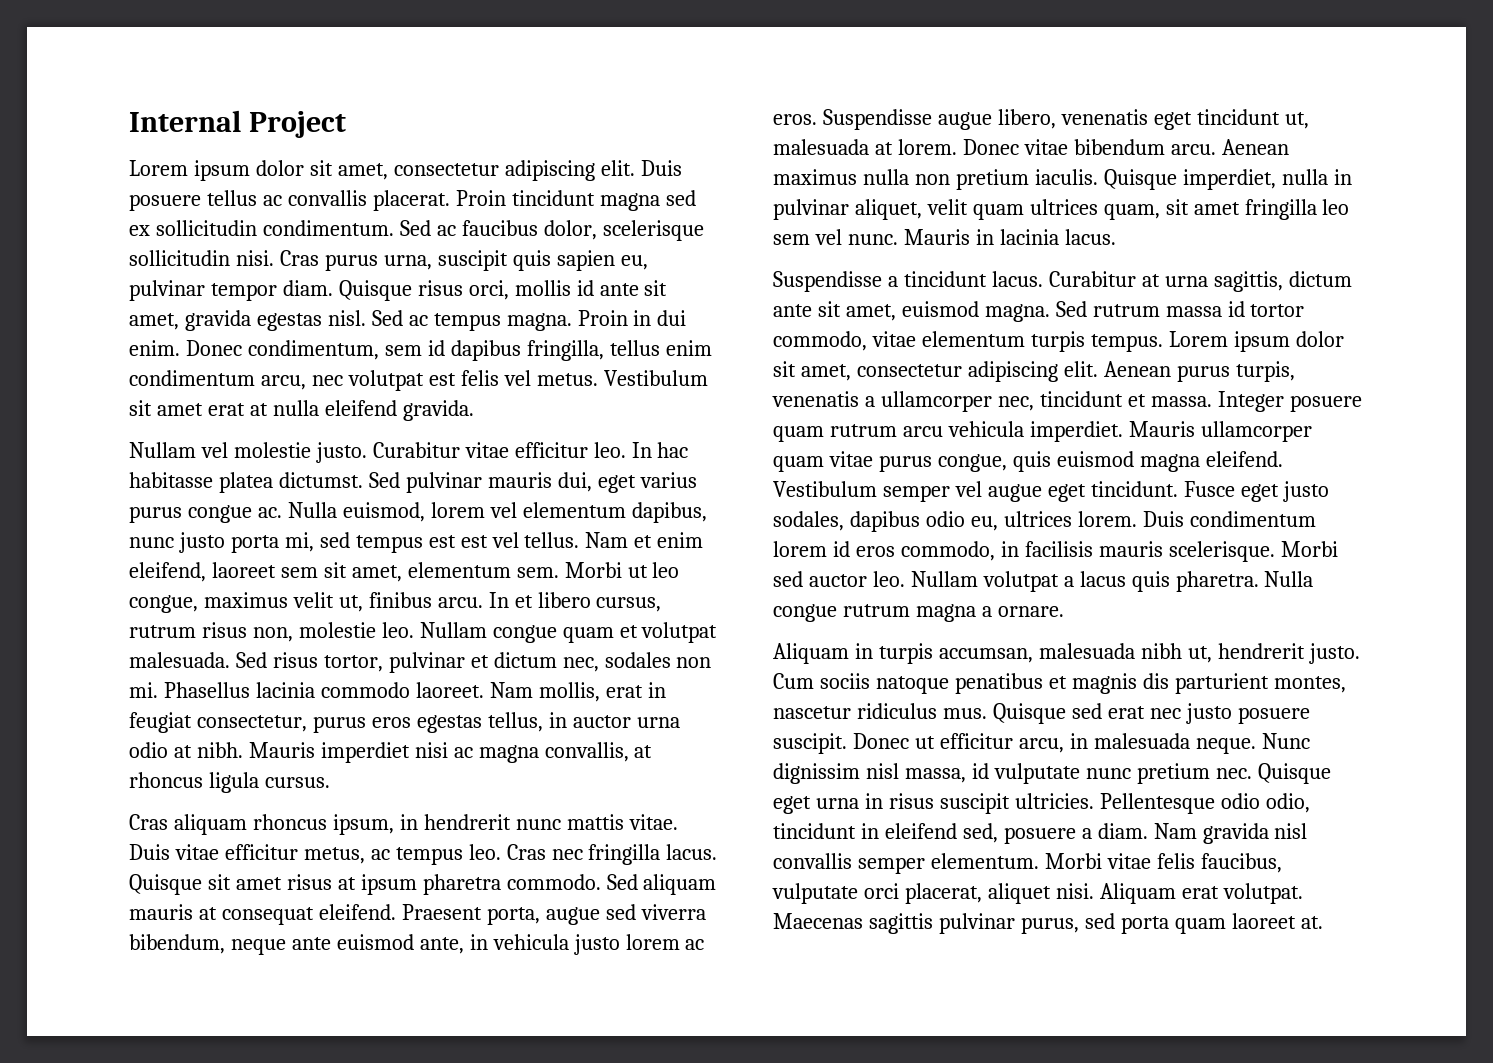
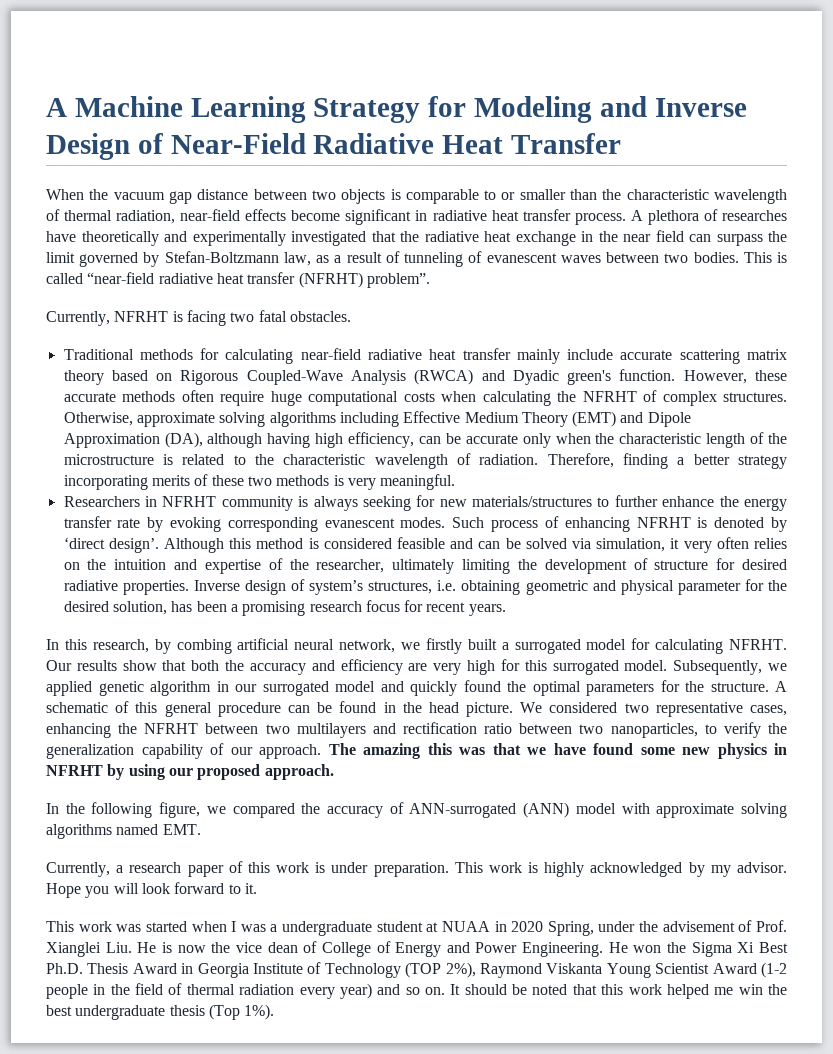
[129,110,347,138] [129,160,682,181] [129,190,696,211] [129,220,704,241] [129,250,648,271] [129,280,668,301] [129,310,687,331] [129,340,712,361] [129,370,708,391] [129,400,474,421] [129,442,689,463] [129,472,697,493] [129,502,707,523] [129,532,704,553] [129,562,680,582] [129,592,662,613] [129,622,718,643] [129,652,712,673] [129,682,666,702] [129,712,680,733] [129,742,653,763] [129,772,330,793] [129,814,678,835] [129,844,718,865] [129,874,717,895] [129,904,706,925] [129,934,705,955] [773,109,1309,130] [773,139,1289,155] [773,169,1352,190] [773,199,1350,220] [773,229,1116,245] [773,271,1352,292] [773,301,1305,322] [773,331,1344,352] [773,361,1295,382] [772,391,1362,412] [773,421,1312,442] [773,451,1283,472] [773,481,1329,502] [773,511,1316,532] [773,541,1338,562] [773,571,1314,592] [773,604,1064,622] [773,643,1360,664] [773,673,1346,694] [773,703,1310,724] [773,733,1310,754] [773,763,1331,784] [773,793,1310,814] [773,823,1308,844] [773,853,1282,874] [772,883,1303,904] [773,913,1323,934] Internal Project // Lorem ipsum dolor sit amet, consectetur adipiscing elit. Duis posuere tellus ac convallis placerat. Proin tincidunt magna sed ex sollicitudin condimentum. Sed ac faucibus dolor, scelerisque sollicitudin nisi. Cras purus urna, suscipit quis sapien eu, pulvinar tempor diam. Quisque risus orci, mollis id ante sit amet, gravida egestas nisl. Sed ac tempus magna. Proin in dui enim. Donec condimentum, sem id dapibus fringilla, tellus enim condimentum arcu, nec volutpat est felis vel metus. Vestibulum sit amet erat at nulla eleifend gravida. // Nullam vel molestie justo. Curabitur vitae efficitur leo. In hac habitasse platea dictumst. Sed pulvinar mauris dui, eget varius purus congue ac. Nulla euismod, lorem vel elementum dapibus, nunc justo porta mi, sed tempus est est vel tellus. Nam et enim eleifend, laoreet sem sit amet, elementum sem. Morbi ut leo congue, maximus velit ut, finibus arcu. In et libero cursus, rutrum risus non, molestie leo. Nullam congue quam et volutpat malesuada. Sed risus tortor, pulvinar et dictum nec, sodales non mi. Phasellus lacinia commodo laoreet. Nam mollis, erat in feugiat consectetur, purus eros egestas tellus, in auctor urna odio at nibh. Mauris imperdiet nisi ac magna convallis, at rhoncus ligula cursus. // Cras aliquam rhoncus ipsum, in hendrerit nunc mattis vitae. Duis vitae efficitur metus, ac tempus leo. Cras nec fringilla lacus. Quisque sit amet risus at ipsum pharetra commodo. Sed aliquam mauris at consequat eleifend. Praesent porta, augue sed viverra bibendum, neque ante euismod ante, in vehicula justo lorem ac eros. Suspendisse augue libero, venenatis eget tincidunt ut, malesuada at lorem. Donec vitae bibendum arcu. Aenean maximus nulla non pretium iaculis. Quisque imperdiet, nulla in pulvinar aliquet, velit quam ultrices quam, sit amet fringilla leo sem vel nunc. Mauris in lacinia lacus. // Suspendisse a tincidunt lacus. Curabitur at urna sagittis, dictum ante sit amet, euismod magna. Sed rutrum massa id tortor commodo, vitae elementum turpis tempus. Lorem ipsum dolor sit amet, consectetur adipiscing elit. Aenean purus turpis, venenatis a ullamcorper nec, tincidunt et massa. Integer posuere quam rutrum arcu vehicula imperdiet. Mauris ullamcorper quam vitae purus congue, quis euismod magna eleifend. Vestibulum semper vel augue eget tincidunt. Fusce eget justo sodales, dapibus odio eu, ultrices lorem. Duis condimentum lorem id eros commodo, in facilisis mauris scelerisque. Morbi sed auctor leo. Nullam volutpat a lacus quis pharetra. Nulla congue rutrum magna a ornare. // Aliquam in turpis accumsan, malesuada nibh ut, hendrerit justo. Cum sociis natoque penatibus et magnis dis parturient montes, nascetur ridiculus mus. Quisque sed erat nec justo posuere suscipit. Donec ut efficitur arcu, in malesuada neque. Nunc dignissim nisl massa, id vulputate nunc pretium nec. Quisque eget urna in risus suscipit ultricies. Pellentesque odio odio, tincidunt in eleifend sed, posuere a diam. Nam gravida nisl convallis semper elementum. Morbi vitae felis faucibus, vulputate orci placerat, aliquet nisi. Aliquam erat volutpat. Maecenas sagittis pulvinar purus, sed porta quam laoreet at. -> [46,96,747,123] [46,133,622,160] [46,189,787,204] [46,209,788,225] [46,230,787,246] [46,251,788,267] [46,272,430,288] [46,310,351,326] [63,348,787,364] [63,369,787,385] [63,390,787,406] [63,411,691,427] [63,432,787,448] [63,453,787,469] [63,474,456,490] [63,495,787,511] [63,516,787,532] [63,537,788,553] [63,558,787,574] [63,579,788,595] [63,600,506,616] [46,638,787,654] [46,659,788,675] [46,680,787,696] [46,701,787,717] [46,722,787,738] [46,743,787,759] [46,764,334,780] [46,802,787,818] [46,824,201,839] [46,861,787,877] [46,882,257,898] [46,920,788,936] [46,941,788,957] [46,962,787,978] [46,983,788,999] [46,1004,275,1020] A Machine Learning Strategy for Modeling and Inverse Design of Near-Field Radiative Heat Transfer // When the vacuum gap distance between two objects is comparable to or smaller than the characteristic wavelength of thermal radiation, near-field effects become significant in radiative heat transfer process. A plethora of researches have theoretically and experimentally investigated that the radiative heat exchange in the near field can surpass the limit governed by Stefan-Boltzmann law, as a result of tunneling of evanescent waves between two bodies. This is called “near-field radiative heat transfer (NFRHT) problem”. // Currently, NFRHT is facing two fatal obstacles. // Traditional methods for calculating near-field radiative heat transfer mainly include accurate scattering matrix theory based on Rigorous Coupled-Wave Analysis (RWCA) and Dyadic green's function. However, these accurate methods often require huge computational costs when calculating the NFRHT of complex structures. Otherwise, approximate solving algorithms including Effective Medium Theory (EMT) and Dipole Approximation (DA), although having high efficiency, can be accurate only when the characteristic length of the microstructure is related to the characteristic wavelength of radiation. Therefore, finding a better strategy incorporating merits of these two methods is very meaningful. // Researchers in NFRHT community is always seeking for new materials/structures to further enhance the energy transfer rate by evoking corresponding evanescent modes. Such process of enhancing NFRHT is denoted by ‘direct design’. Although this method is considered feasible and can be solved via simulation, it very often relies on the intuition and expertise of the researcher, ultimately limiting the development of structure for desired radiative properties. Inverse design of system’s structures, i.e. obtaining geometric and physical parameter for the desired solution, has been a promising research focus for recent years. // In this research, by combing artificial neural network, we firstly built a surrogated model for calculating NFRHT. Our results show that both the accuracy and efficiency are very high for this surrogated model. Subsequently, we applied genetic algorithm in our surrogated model and quickly found the optimal parameters for the structure. A schematic of this general procedure can be found in the head picture. We considered two representative cases, enhancing the NFRHT between two multilayers and rectification ratio between two nanoparticles, to verify the generalization capability of our approach. The amazing this was that we have found some new physics in NFRHT by using our proposed approach. // In the following figure, we compared the accuracy of ANN-surrogated (ANN) model with approximate solving algorithms named EMT. // Currently, a research paper of this work is under preparation. This work is highly acknowledged by my advisor. Hope you will look forward to it. // This work was started when I was a undergraduate student at NUAA in 2020 Spring, under the advisement of Prof. Xianglei Liu. He is now the vice dean of College of Energy and Power Engineering. He won the Sigma Xi Best Ph.D. Thesis Award in Georgia Institute of Technology (TOP 2%), Raymond Viskanta Young Scientist Award (1-2 people in the field of thermal radiation every year) and so on. It should be noted that this work helped me win the best undergraduate thesis (Top 1%).

